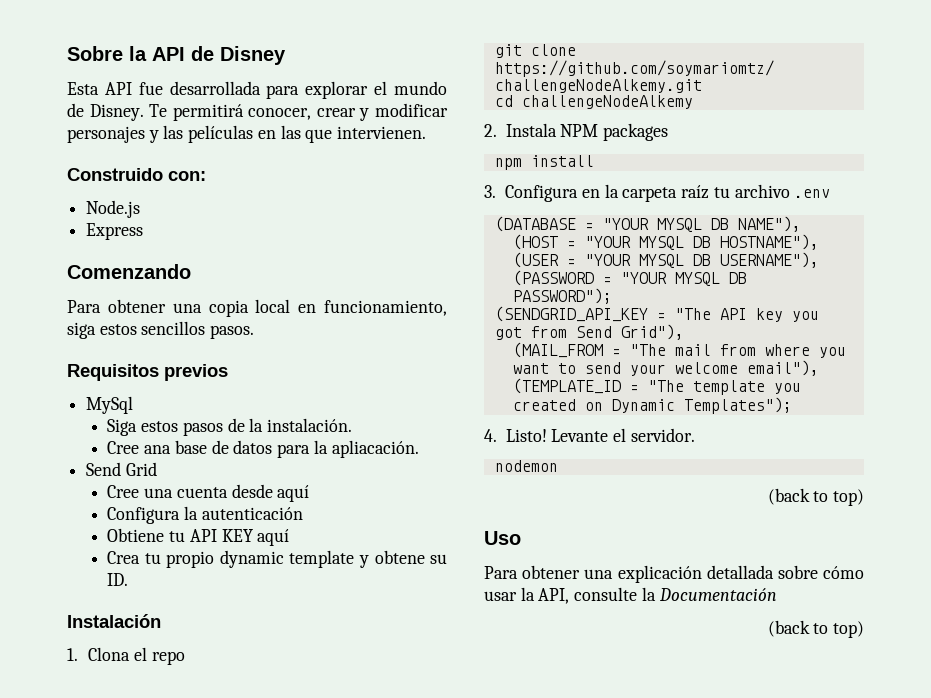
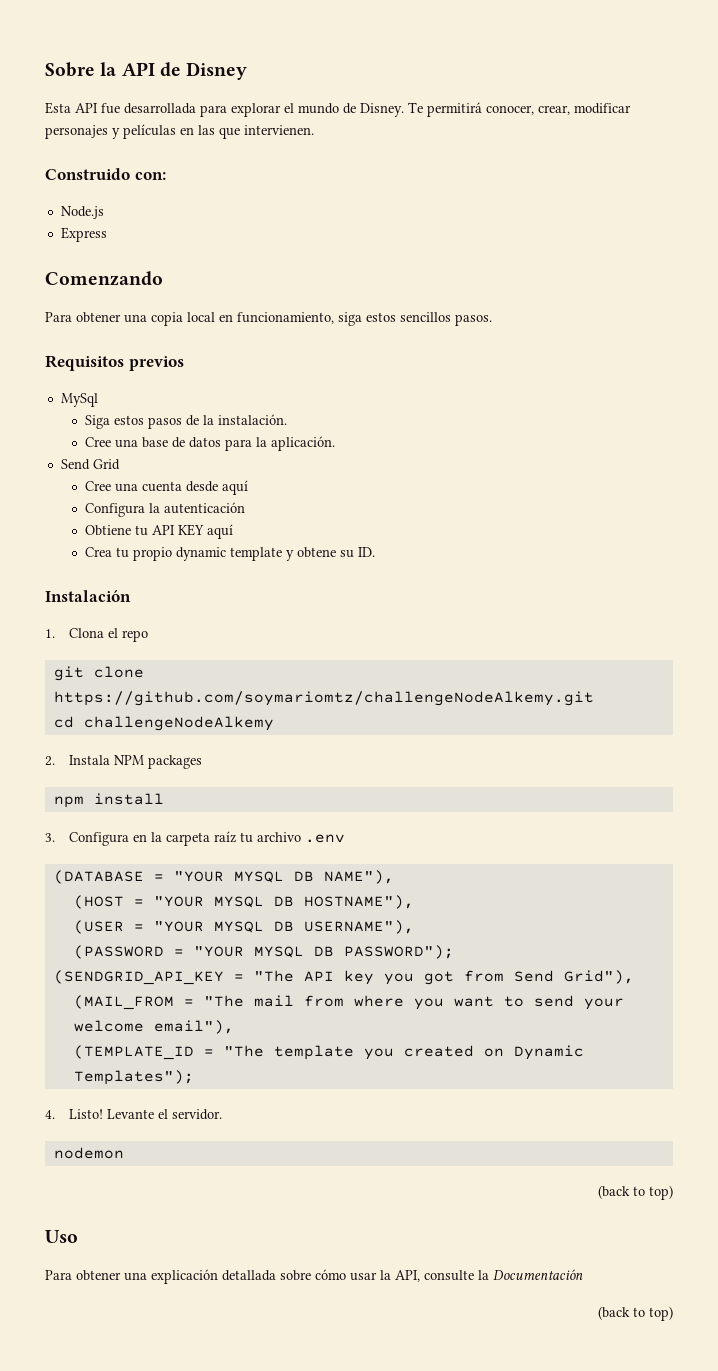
[316,108,370,121] crear y -> [538,105,570,115] crear,
[163,125,184,139] las -> (120, 133) none
[144,445,172,454] ana -> [115,439,139,448] una
[331,440,419,458] apliacación. -> [271,436,336,451] aplicación.

